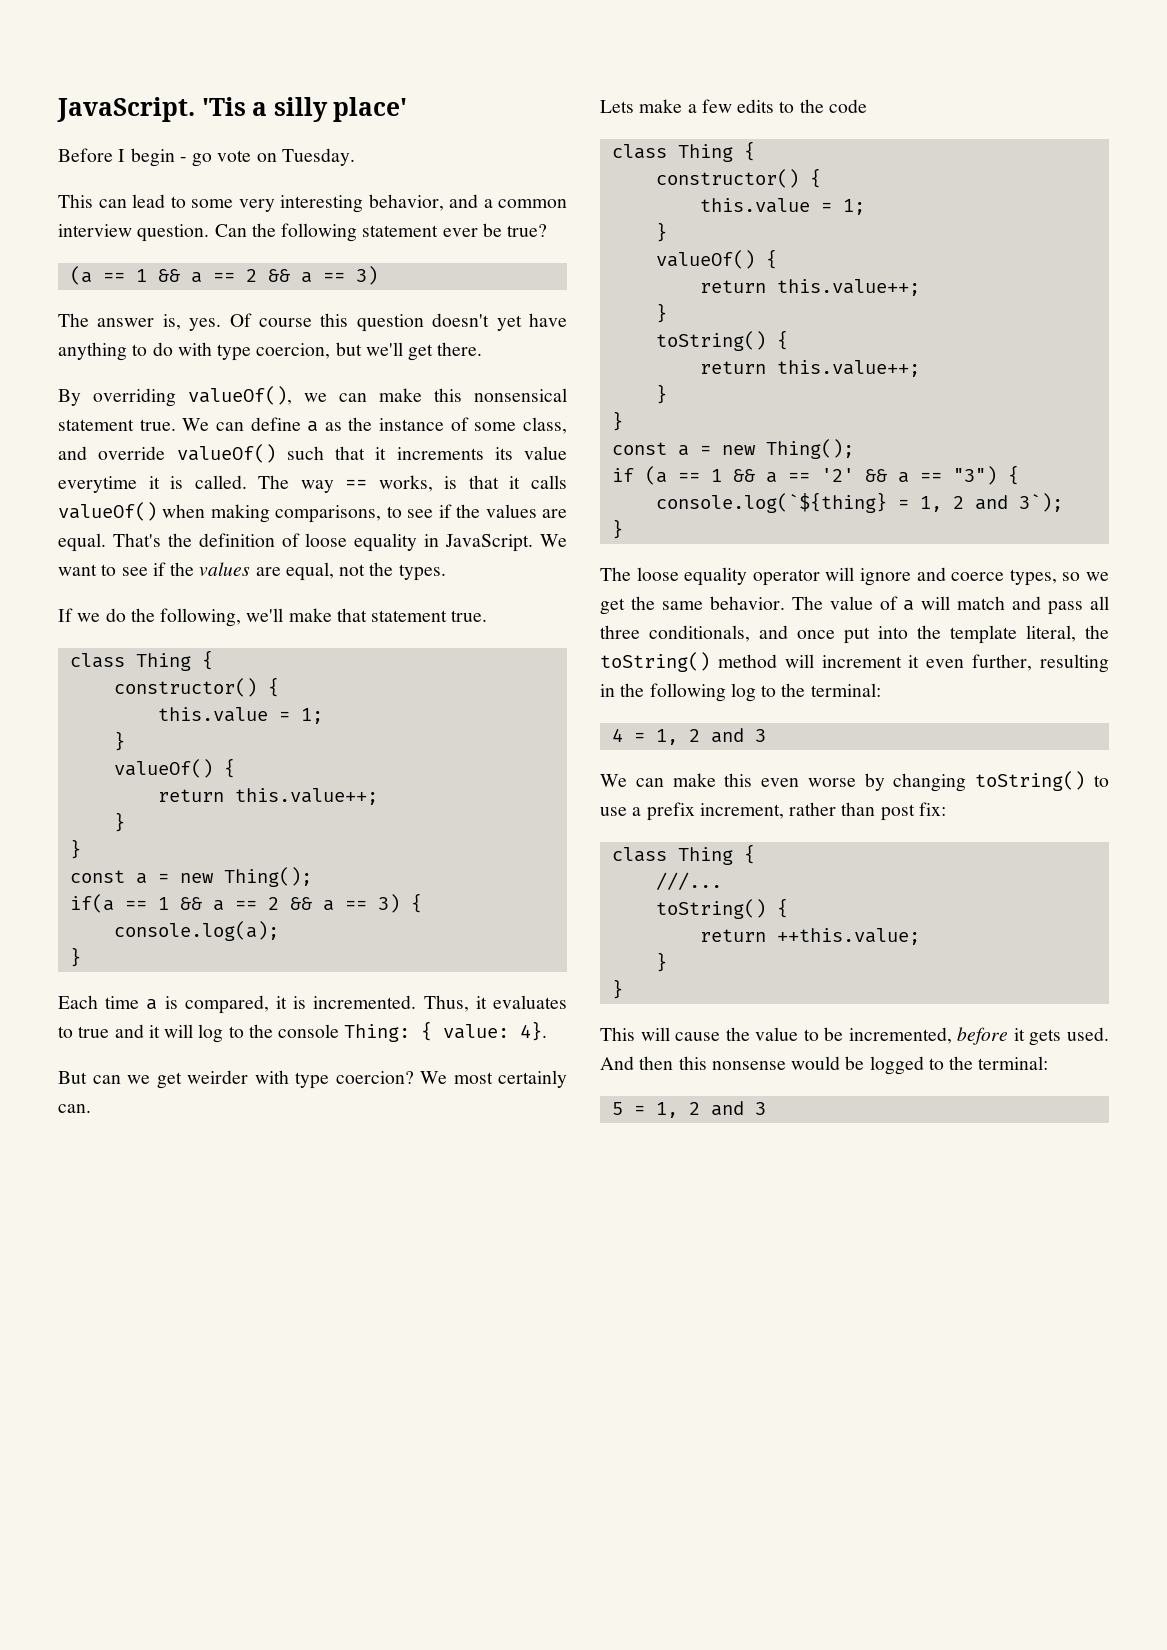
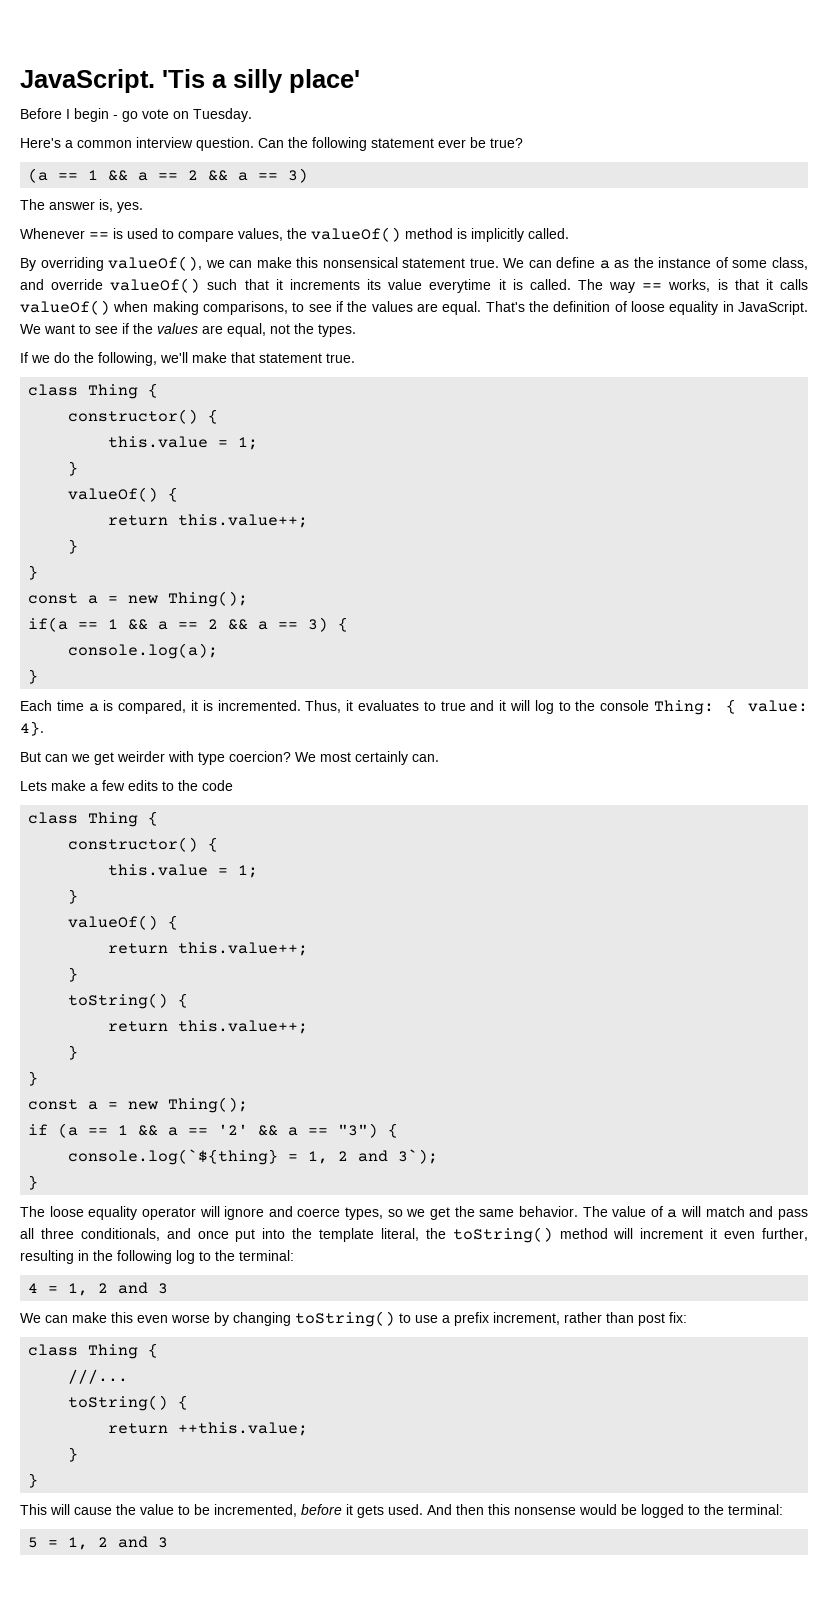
[58,194,478,213] This can lead to some very interesting behavior, and -> [20,138,61,148] Here's
[229,313,567,332] [58,342,483,361] Of course this question doesn't yet have anything to do with type coercion, but we'll get there. -> [20,227,569,242] // Whenever == is used to compare values, the valueOf() method is implicitly called.

